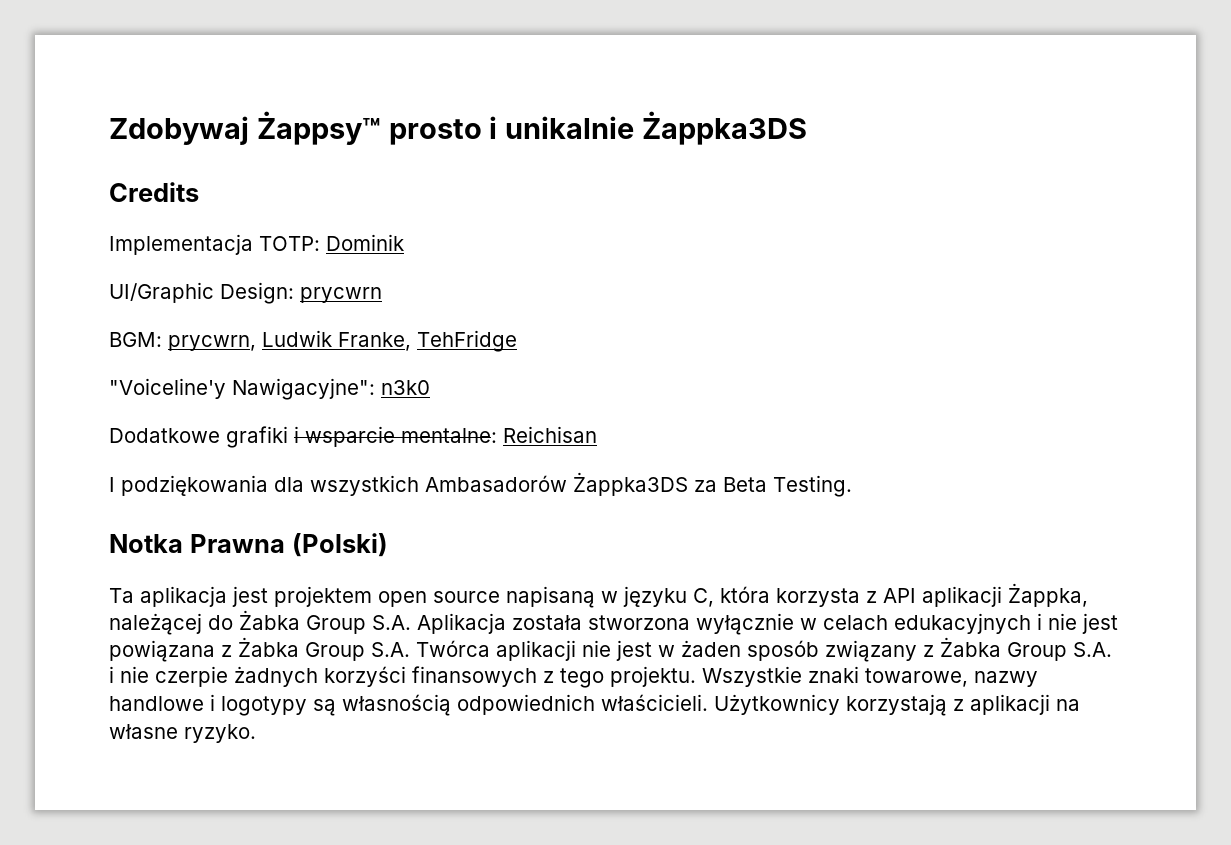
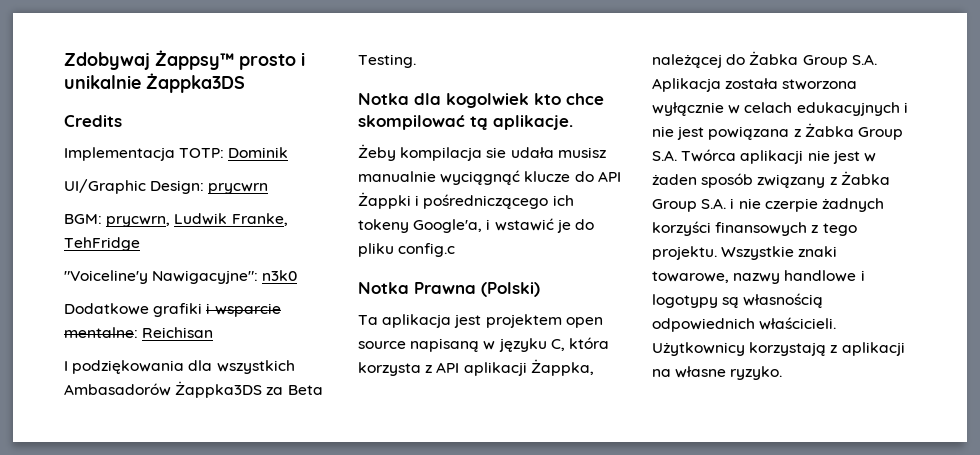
(852, 486) none -> [358,93,604,108] [358,115,573,130] [358,144,606,161] [358,170,621,185] [358,192,574,209] [358,218,594,233] [358,243,456,257] // Notka dla kogolwiek kto chce skompilować tą aplikacje. // Żeby kompilacja sie udała musisz manualnie wyciągnąć klucze do API Żappki i pośredniczącego ich tokeny Google'a, i wstawić je do pliku config.c

